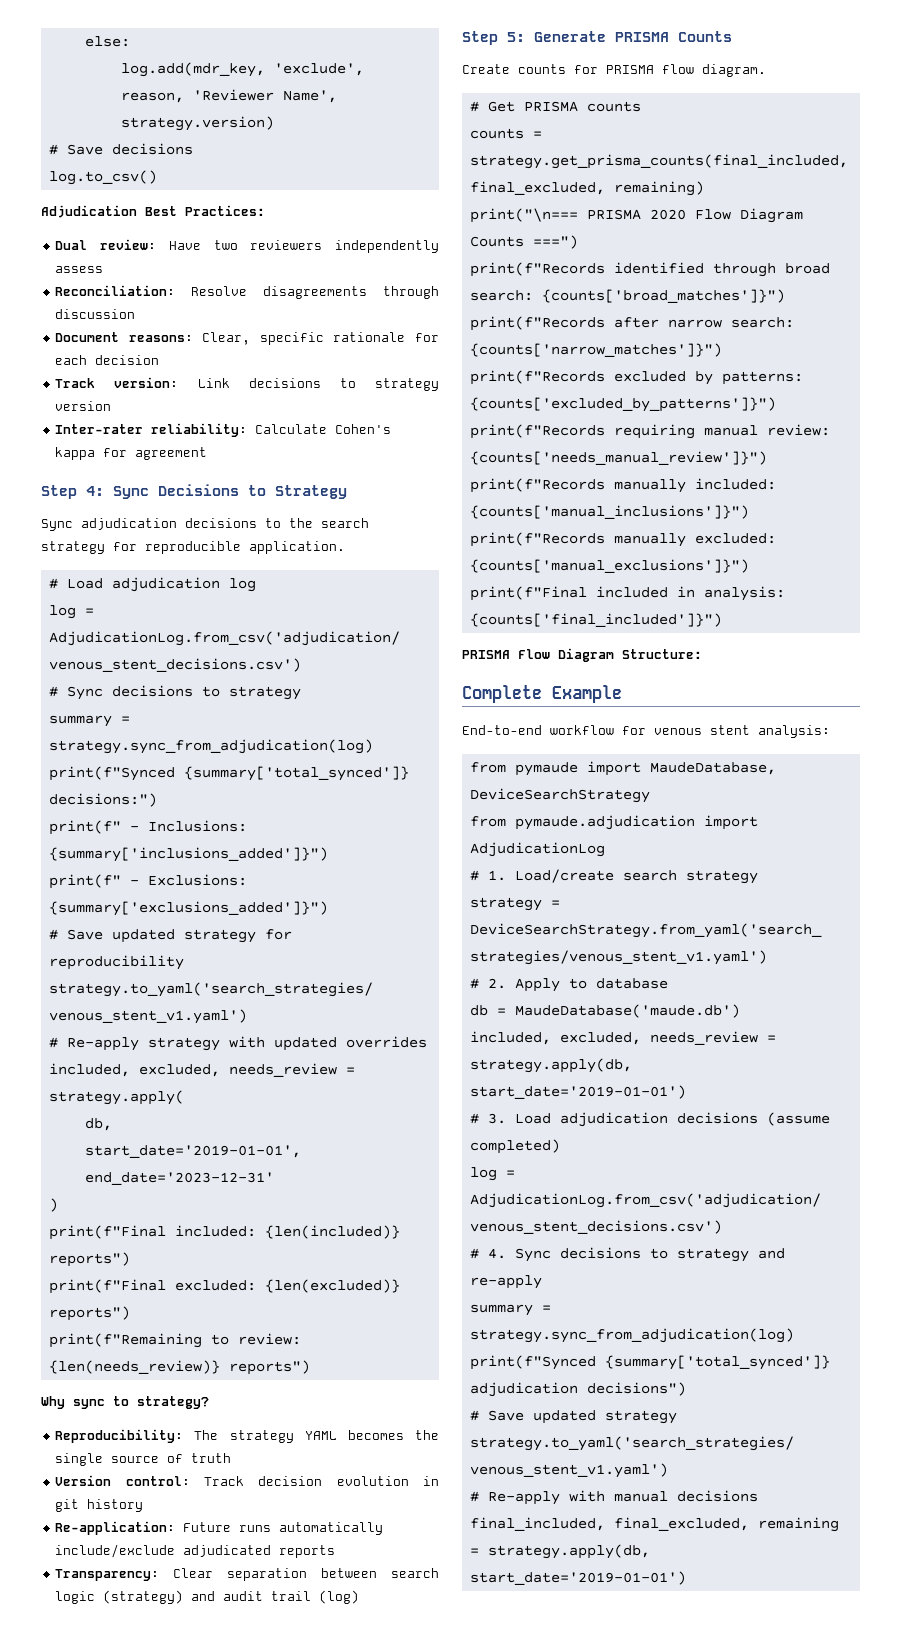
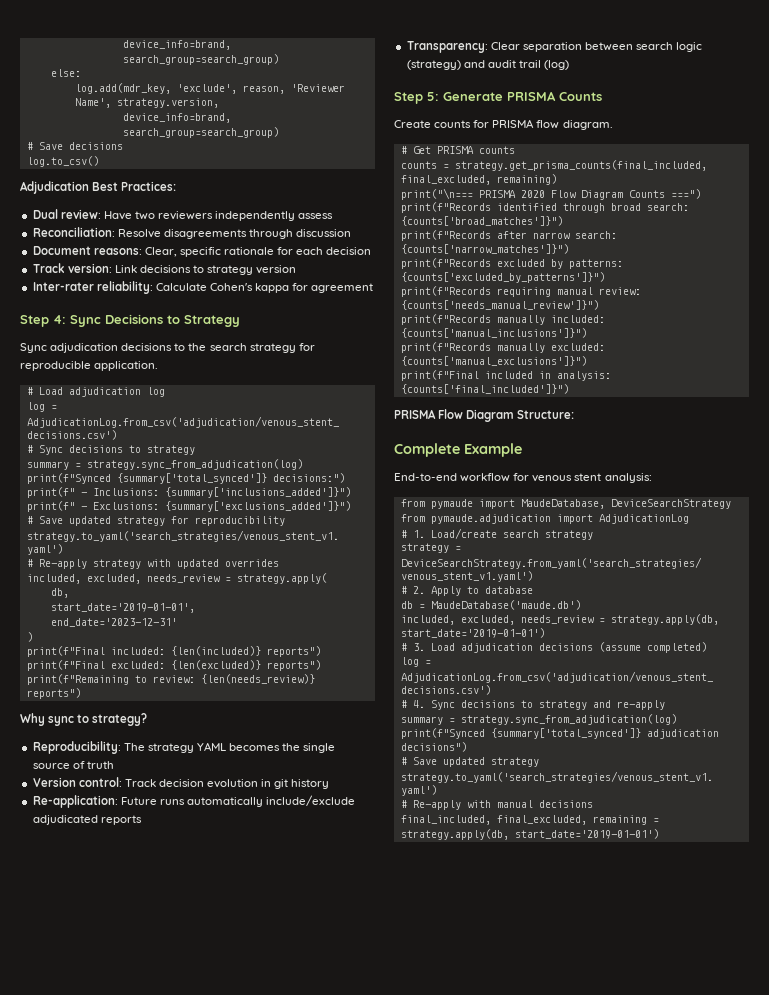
(84, 41) none -> [122,40,231,50] [122,54,279,65] device_info=brand, search_group=search_group) //
[120,116,274,131] strategy.version) -> [116,98,219,108] [122,113,231,123] [122,127,279,138] strategy.version, // device_info=brand, search_group=search_group)

